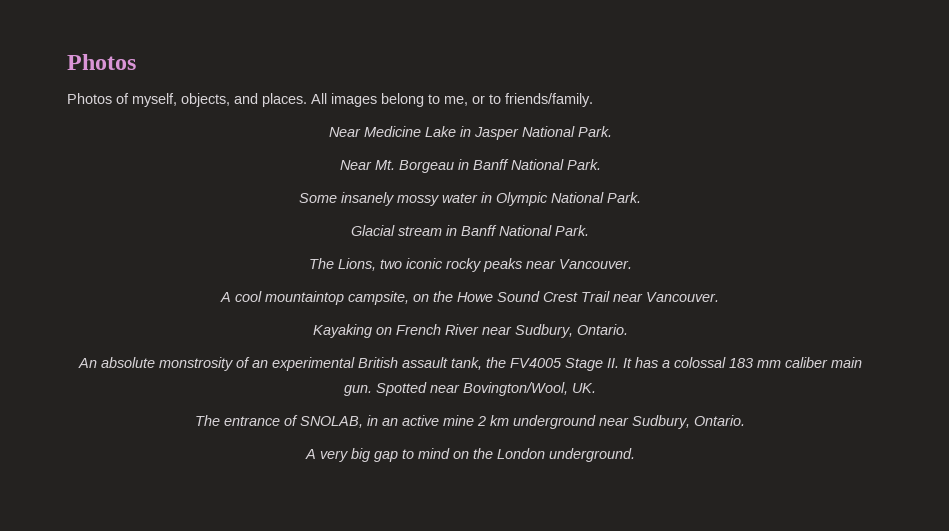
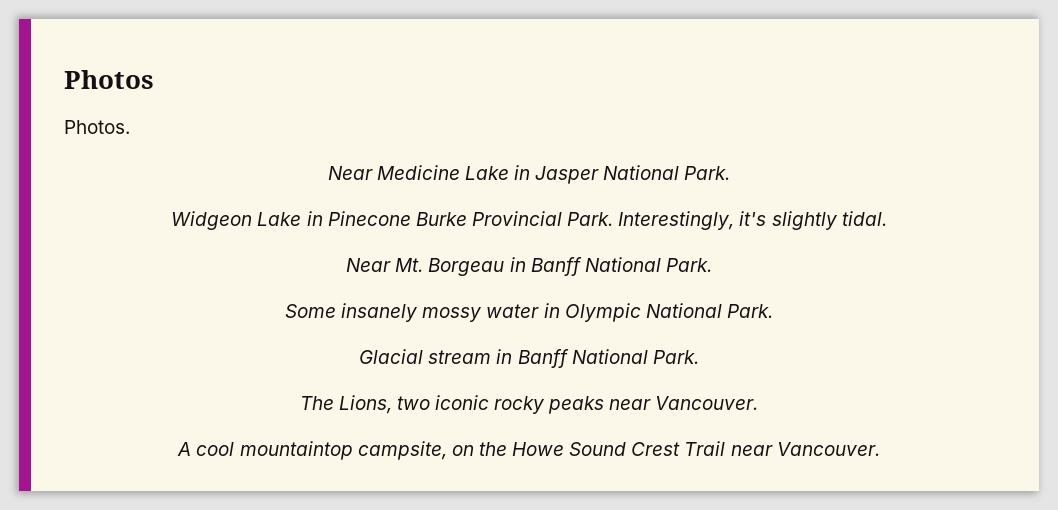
[67,93,593,107] Photos of myself, objects, and places. All images belong to me, or to friends/family. -> [64,120,130,134] Photos.
(612, 131) none -> [171,211,887,230] // Widgeon Lake in Pinecone Burke Provincial Park. Interestingly, it's slightly tidal.
[312,324,628,338] [77,357,862,371] [344,382,596,396] [195,415,745,429] [304,448,635,462] // Kayaking on French River near Sudbury, Ontario. // An absolute monstrosity of an experimental British assault tank, the FV4005 Stage II. It has a colossal 183 mm caliber main gun. Spotted near Bovington/Wool, UK. // The entrance of SNOLAB, in an active mine 2 km underground near Sudbury, Ontario. // A very big gap to mind on the London underground. -> (880, 449) none

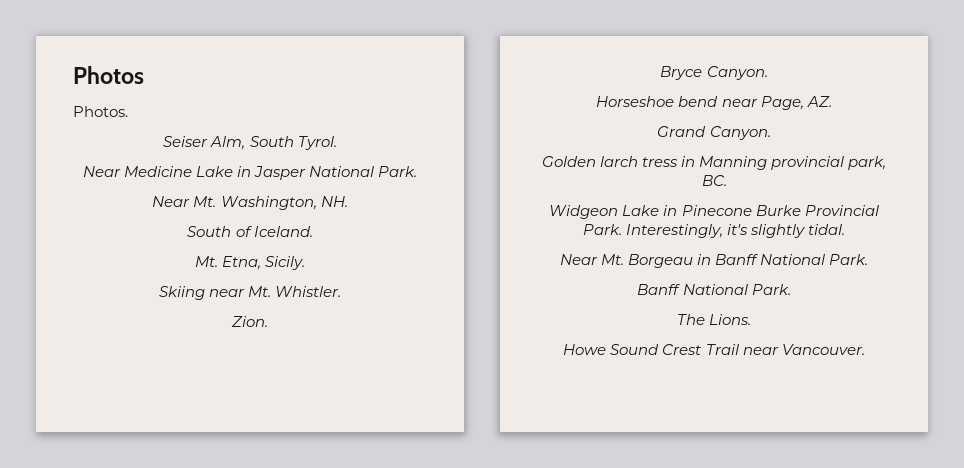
(130, 127) none -> [163,136,337,150] // Seiser Alm, South Tyrol.
(731, 173) none -> [152,196,348,210] [187,226,313,237] [194,256,306,270] [158,286,342,300] [231,316,268,327] [660,66,768,80] [596,96,832,110] [657,126,771,140] [541,156,887,170] [701,175,727,186] // Near Mt. Washington, NH. // South of Iceland. // Mt. Etna, Sicily. // Skiing near Mt. Whistler. // Zion. // Bryce Canyon. // Horseshoe bend near Page, AZ. // Grand Canyon. // Golden larch tress in Manning provincial park, BC.
[285,303,773,322] [359,349,699,368] [299,395,759,414] [177,441,507,460] Some insanely mossy water in Olympic National Park. // Glacial stream in Banff National Park. // The Lions, two iconic rocky peaks near Vancouver. // A cool mountaintop campsite, on the -> [637,284,791,295] [676,314,752,325] Banff National Park. // The Lions. //

